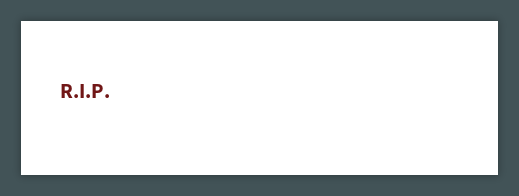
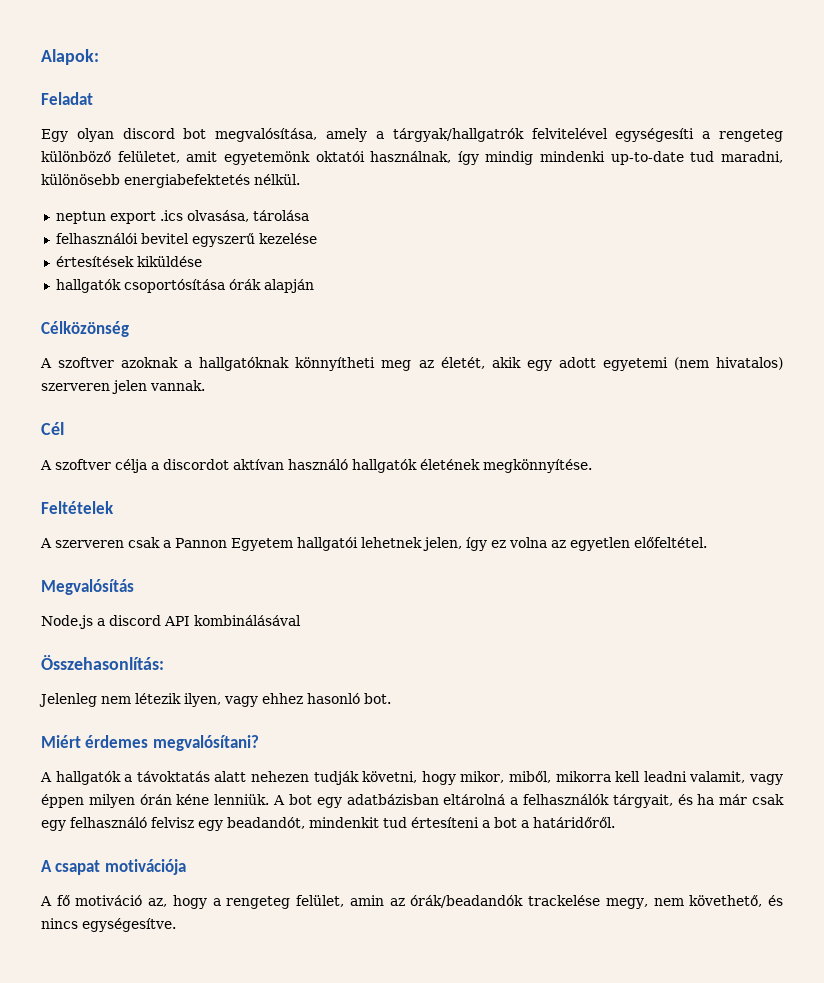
[60,84,110,98] R.I.P. -> [41,49,99,65] [41,92,93,105] [41,128,784,142] [41,151,783,165] [41,174,300,188] [55,210,309,224] [55,233,317,247] [55,256,202,267] [55,279,314,293] [41,321,129,337] [40,357,783,371] [41,380,205,394] [41,422,64,435] [40,459,592,473] [41,501,114,514] [40,537,707,551] [41,579,134,595] [41,615,301,629] [41,655,164,670] [39,693,391,707] [41,735,259,751] [40,771,784,785] [41,794,784,808] [41,817,615,831] [41,859,186,875] [40,895,783,909] [41,918,176,932] Alapok: // Feladat // Egy olyan discord bot megvalósítása, amely a tárgyak/hallgatrók felvitelével egységesíti a rengeteg különböző felületet, amit egyetemönk oktatói használnak, így mindig mindenki up-to-date tud maradni, különösebb energiabefektetés nélkül. // neptun export .ics olvasása, tárolása // felhasználói bevitel egyszerű kezelése // értesítések kiküldése // hallgatók csoportósítása órák alapján // Célközönség // A szoftver azoknak a hallgatóknak könnyítheti meg az életét, akik egy adott egyetemi (nem hivatalos) szerveren jelen vannak. // Cél // A szoftver célja a discordot aktívan használó hallgatók életének megkönnyítése. // Feltételek // A szerveren csak a Pannon Egyetem hallgatói lehetnek jelen, így ez volna az egyetlen előfeltétel. // Megvalósítás // Node.js a discord API kombinálásával // Összehasonlítás: // Jelenleg nem létezik ilyen, vagy ehhez hasonló bot. // Miért érdemes megvalósítani? // A hallgatók a távoktatás alatt nehezen tudják követni, hogy mikor, miből, mikorra kell leadni valamit, vagy éppen milyen órán kéne lenniük. A bot egy adatbázisban eltárolná a felhasználók tárgyait, és ha már csak egy felhasználó felvisz egy beadandót, mindenkit tud értesíteni a bot a határidőről. // A csapat motivációja // A fő motiváció az, hogy a rengeteg felület, amin az órák/beadandók trackelése megy, nem követhető, és nincs egységesítve.

